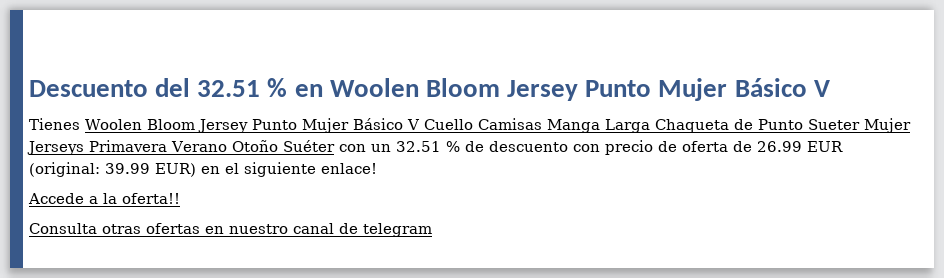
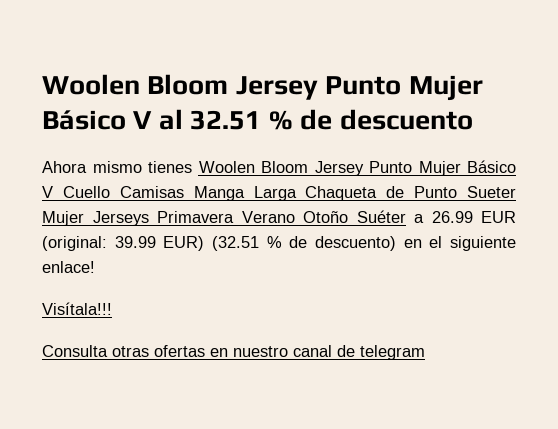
[29,78,830,101] [29,118,80,130] Descuento del 32.51 % en Woolen Bloom Jersey Punto Mujer Básico V // Tienes -> [42,74,483,101] [42,109,473,130] [42,161,192,173] Woolen Bloom Jersey Punto Mujer Básico V al 32.51 % de descuento // Ahora mismo tienes
[338,140,752,155] con un 32.51 % de descuento con precio de oferta de -> [414,214,424,223] a
(196, 170) none -> [212,236,396,251] (32.51 % de descuento)
[28,193,180,204] Accede a la oferta!! -> [42,302,112,315] Visítala!!!

